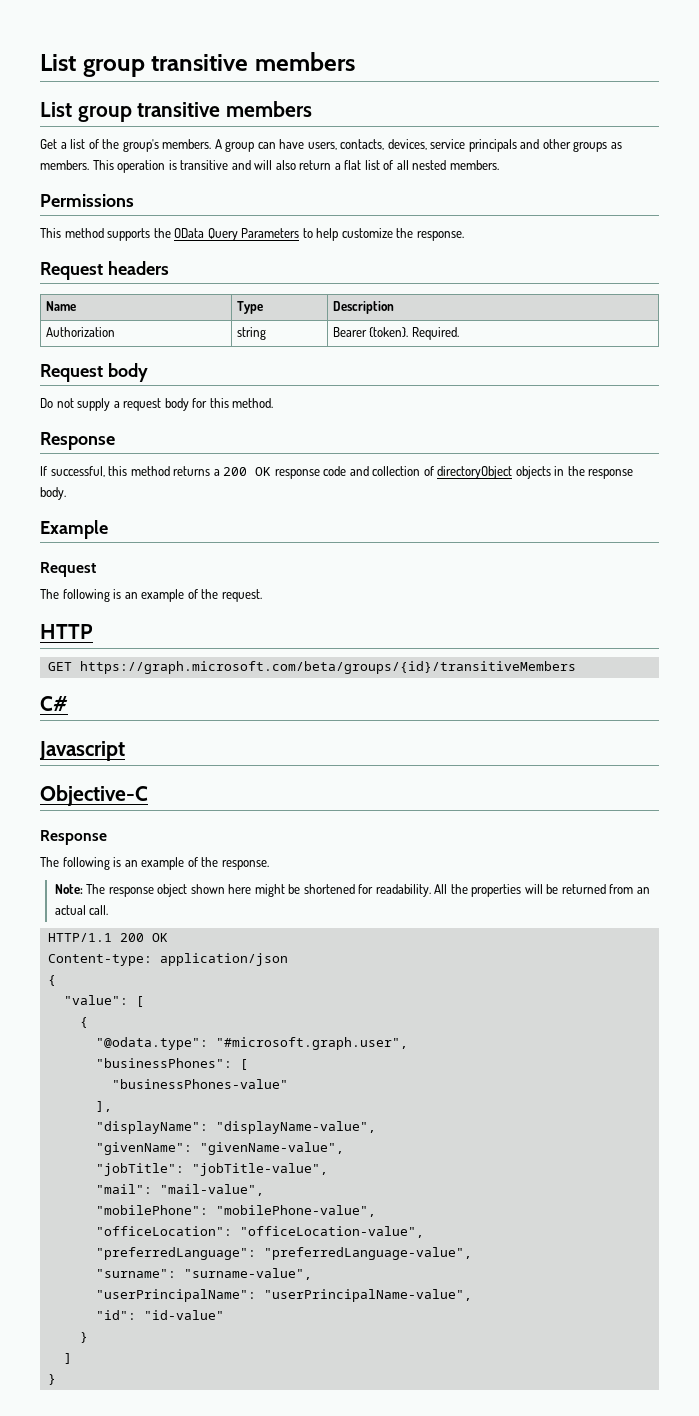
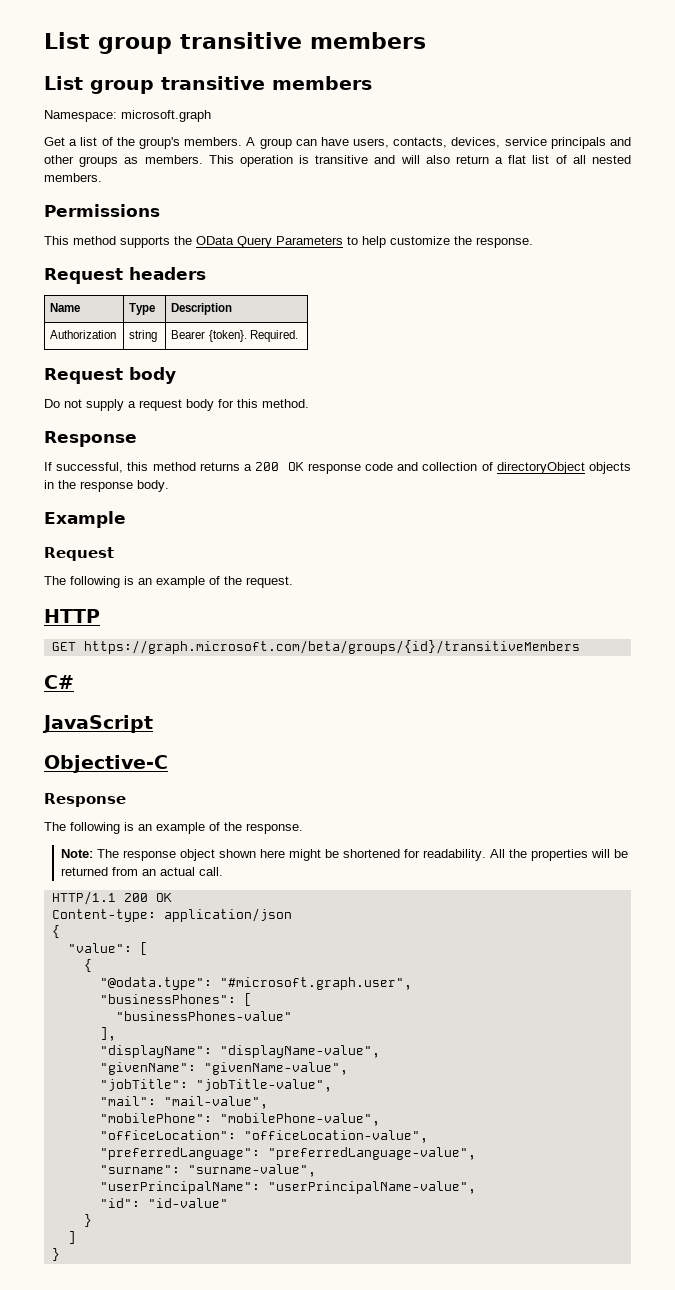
(313, 109) none -> [44,110,211,122] // Namespace: microsoft.graph
[39,741,125,761] Javascript -> [42,715,153,733] JavaScript

